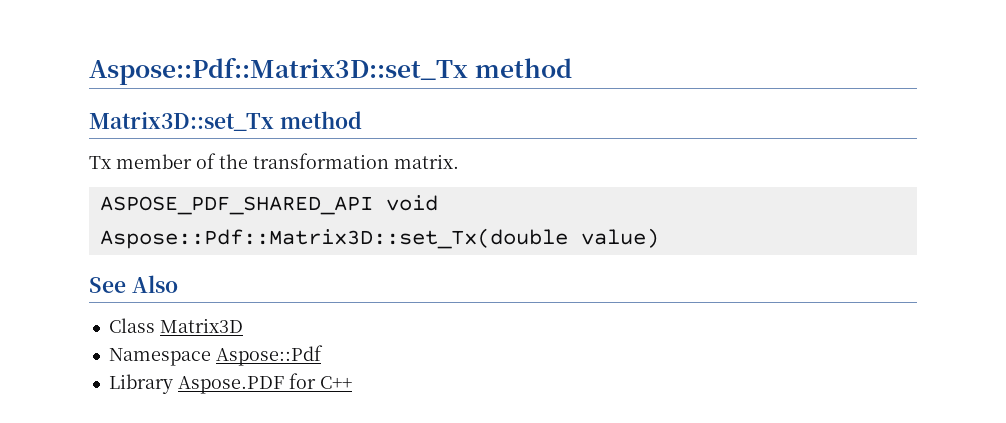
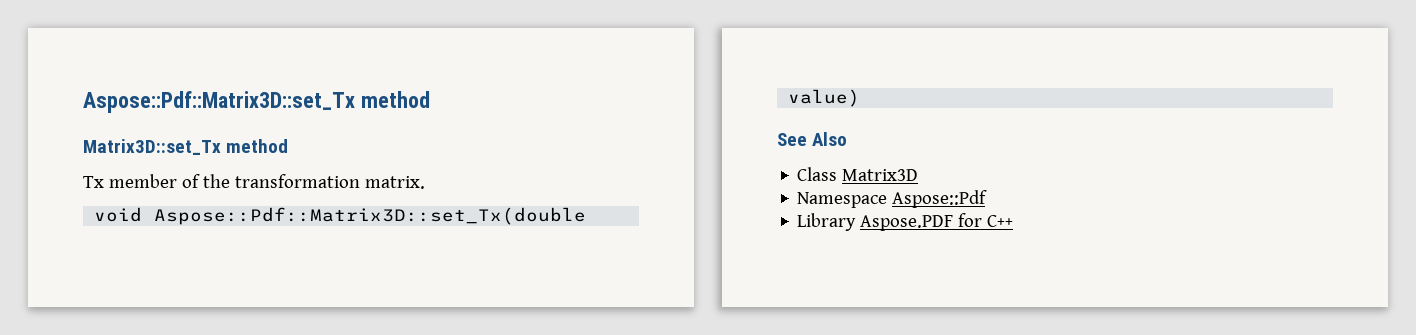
[99,196,373,215] ASPOSE_PDF_SHARED_API -> (425, 182) none

